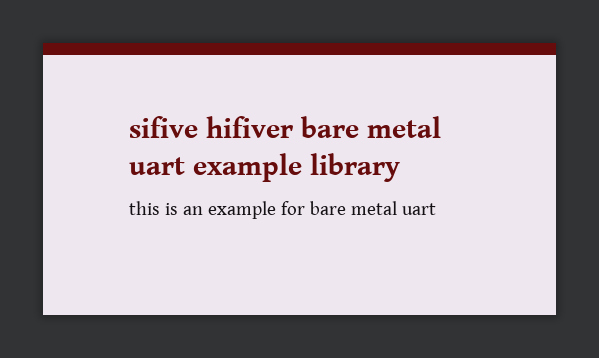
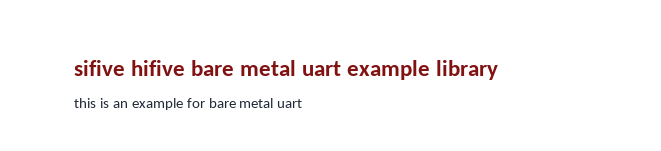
[206,116,293,138] hifiver -> [131,60,186,76] hifive

